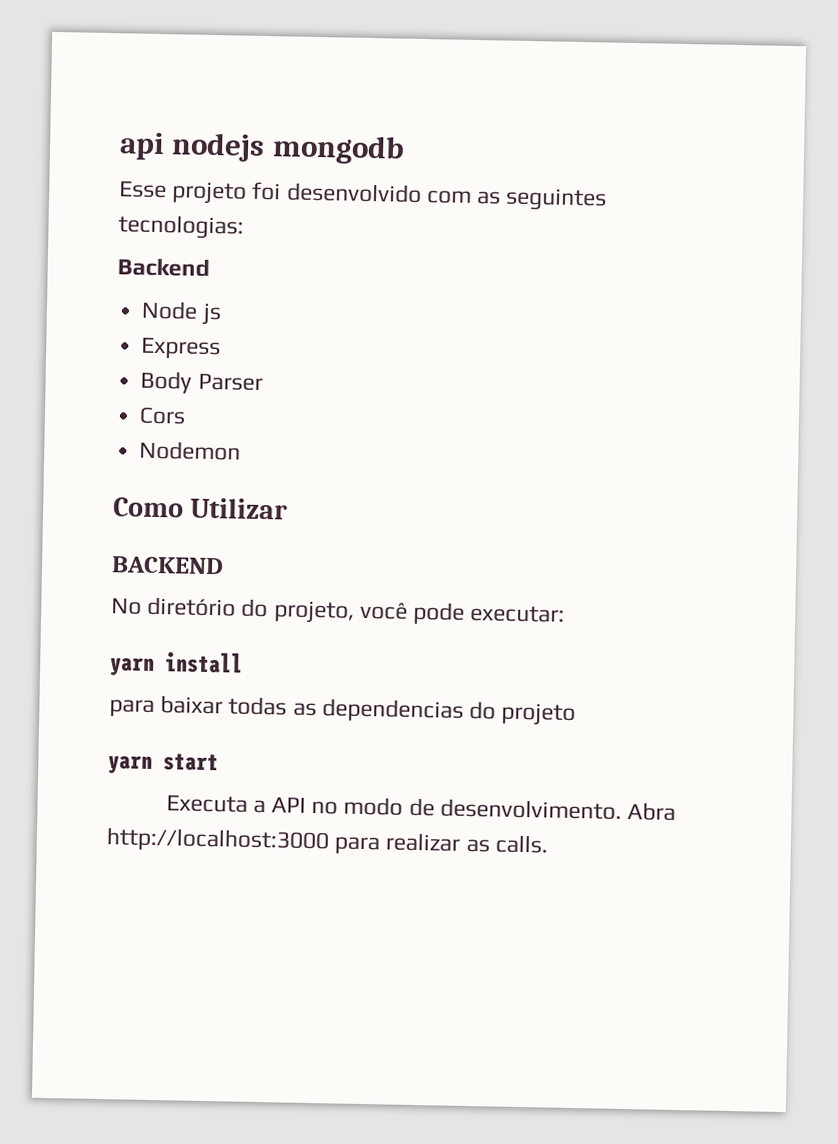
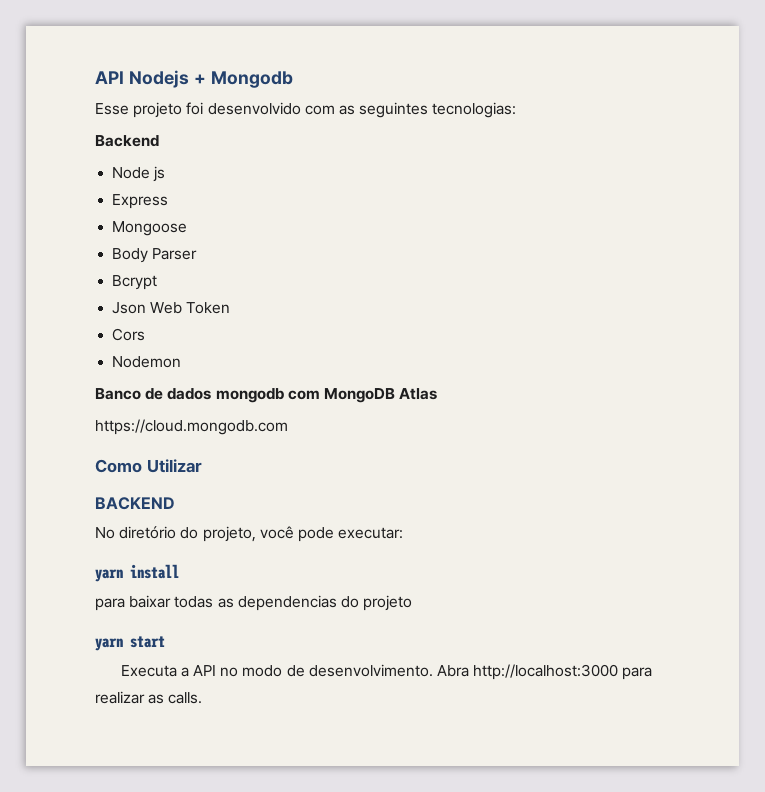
[119,132,405,165] api nodejs mongodb -> [95,70,293,88] API Nodejs + Mongodb
(222, 348) none -> [112,221,188,236] // Mongoose
[139,406,187,425] [139,440,242,461] Cors // Nodemon -> [112,275,158,290] [112,302,231,314] [112,328,146,341] [112,356,182,368] [95,388,438,403] [95,419,288,435] Bcrypt // Json Web Token // Cors // Nodemon // Banco de dados mongodb com MongoDB Atlas // https://cloud.mongodb.com

